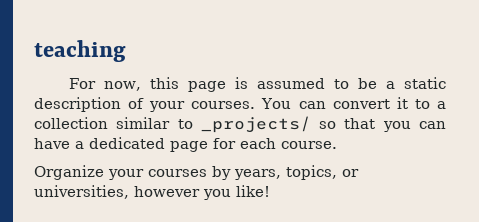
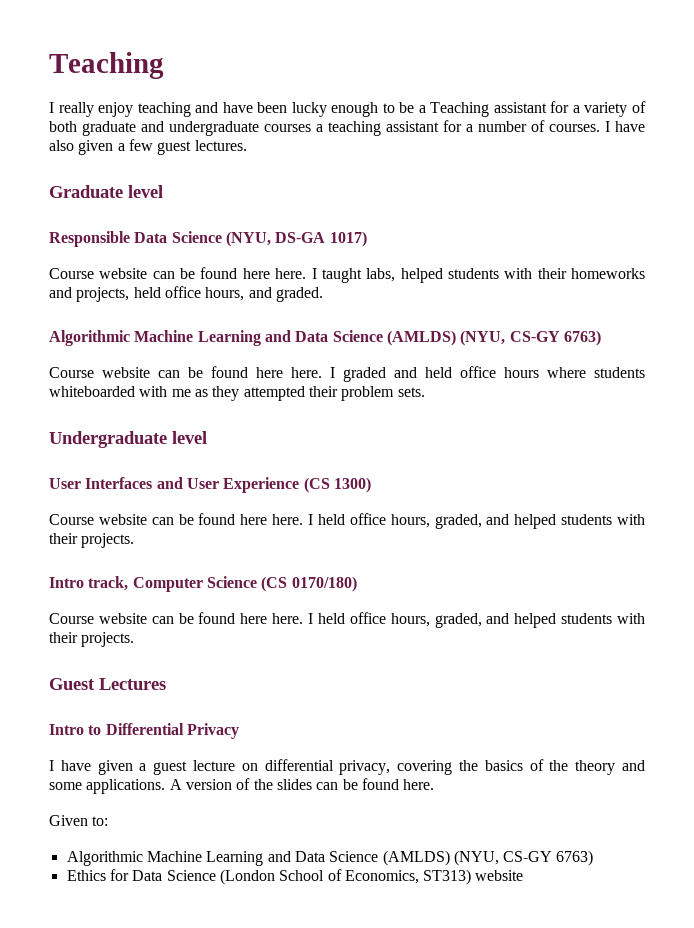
[34,40,126,62] [68,77,446,92] [34,97,447,112] [34,116,446,133] [34,137,337,152] [34,165,359,180] [34,185,270,200] teaching // For now, this page is assumed to be a static description of your courses. You can convert it to a collection similar to _projects/ so that you can have a dedicated page for each course. // Organize your courses by years, topics, or universities, however you like! -> [49,52,164,79] [49,101,646,117] [49,120,645,136] [49,139,247,155] [49,185,163,198] [49,231,367,247] [49,267,645,283] [49,286,323,302] [49,330,601,346] [49,366,645,382] [49,386,425,401] [49,431,207,448] [49,477,371,493] [49,513,646,529] [49,533,135,548] [49,576,357,592] [49,612,646,628] [49,632,135,647] [49,678,166,690] [49,723,239,739] [49,759,645,775] [49,778,435,794] [49,815,109,826] [66,850,594,866] [66,869,524,885] Teaching // I really enjoy teaching and have been lucky enough to be a Teaching assistant for a variety of both graduate and undergraduate courses a teaching assistant for a number of courses. I have also given a few guest lectures. // Graduate level // Responsible Data Science (NYU, DS-GA 1017) // Course website can be found here here. I taught labs, helped students with their homeworks and projects, held office hours, and graded. // Algorithmic Machine Learning and Data Science (AMLDS) (NYU, CS-GY 6763) // Course website can be found here here. I graded and held office hours where students whiteboarded with me as they attempted their problem sets. // Undergraduate level // User Interfaces and User Experience (CS 1300) // Course website can be found here here. I held office hours, graded, and helped students with their projects. // Intro track, Computer Science (CS 0170/180) // Course website can be found here here. I held office hours, graded, and helped students with their projects. // Guest Lectures // Intro to Differential Privacy // I have given a guest lecture on differential privacy, covering the basics of the theory and some applications. A version of the slides can be found here. // Given to: // Algorithmic Machine Learning and Data Science (AMLDS) (NYU, CS-GY 6763) // Ethics for Data Science (London School of Economics, ST313) website

